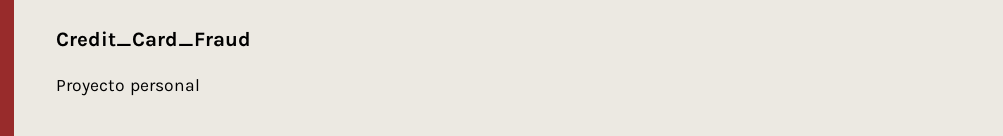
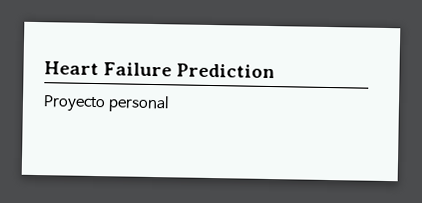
[56,31,251,47] Credit_Card_Fraud -> [44,61,276,79] Heart Failure Prediction

